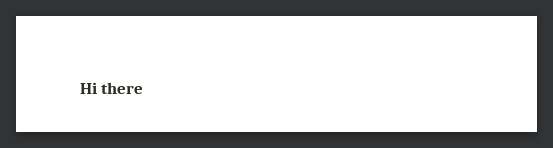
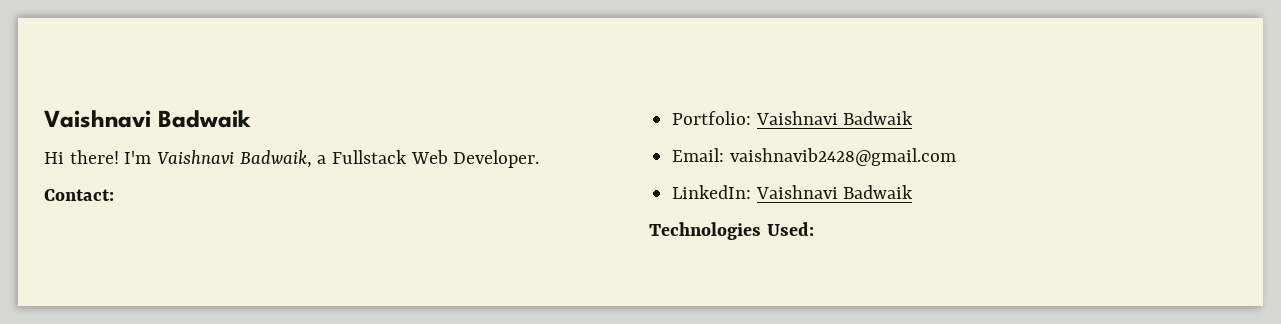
[80,82,144,94] Hi there -> [44,110,251,128] [44,150,540,168] [44,189,114,201] [672,111,914,125] [672,148,956,166] [672,185,914,199] [649,222,814,240] Vaishnavi Badwaik // Hi there! I'm Vaishnavi Badwaik, a Fullstack Web Developer. // Contact: // Portfolio: Vaishnavi Badwaik // Email: vaishnavib2428@gmail.com // LinkedIn: Vaishnavi Badwaik // Technologies Used:

